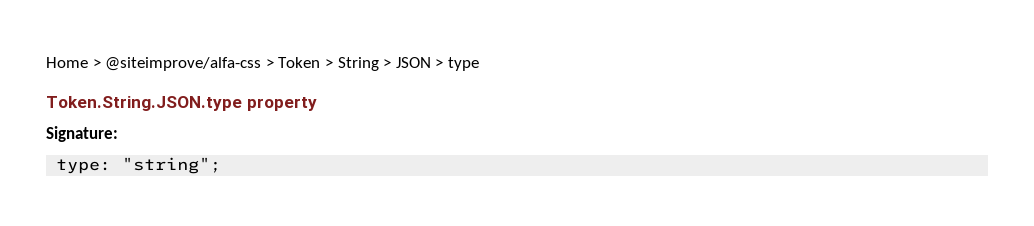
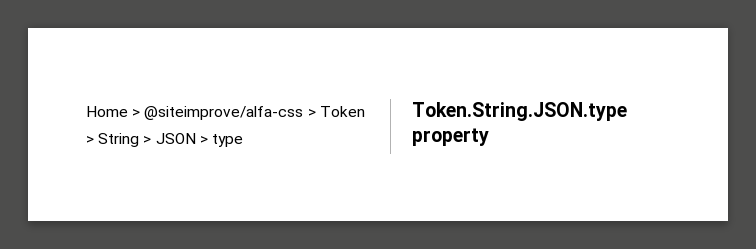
[46,126,118,142] [56,157,222,174] // Signature: // type: "string"; -> (489, 137) none

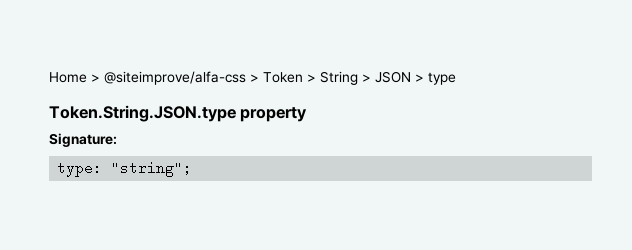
(489, 137) none -> [49,133,117,147] [57,161,193,177] // Signature: // type: "string";

